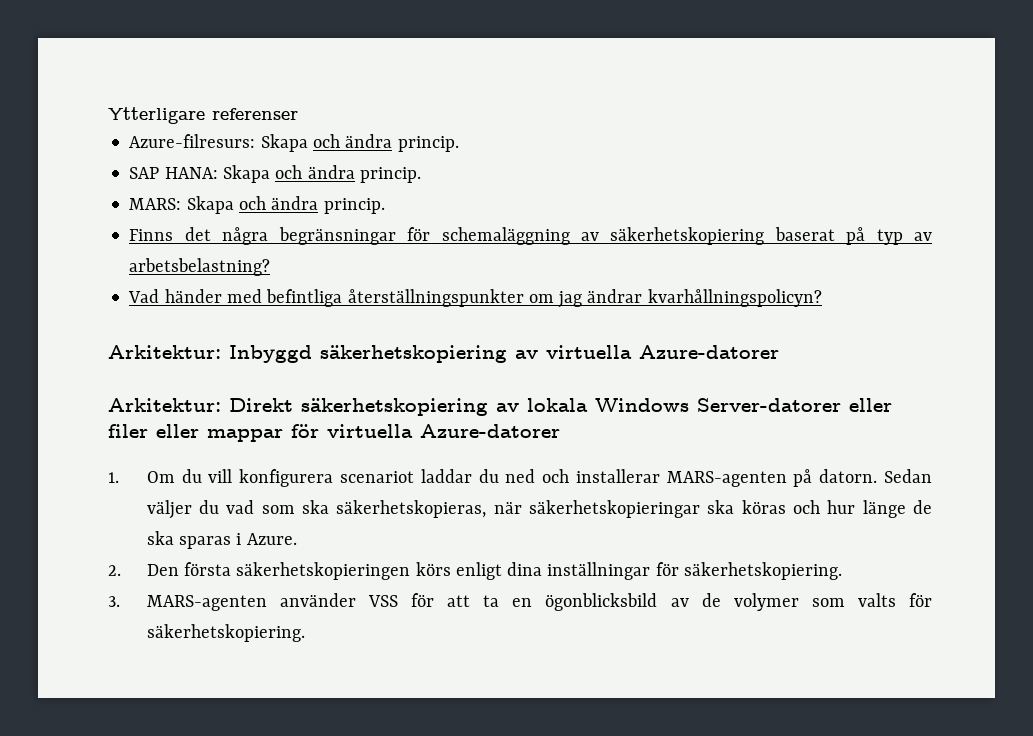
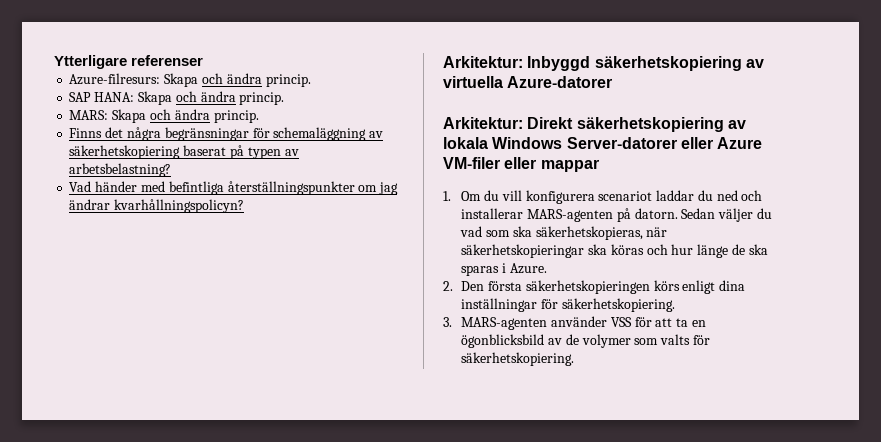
[876,229,903,245] typ -> [247,147,281,159] typen
[108,424,148,438] filer -> [717,137,763,149] [443,157,500,169] Azure VM-filer
[291,424,560,438] för virtuella Azure-datorer -> (599, 165) none

